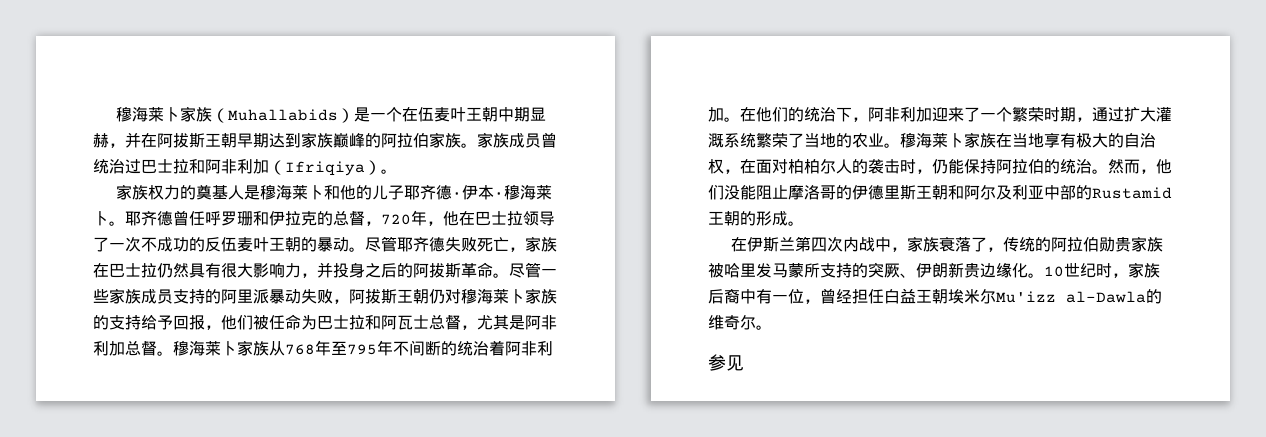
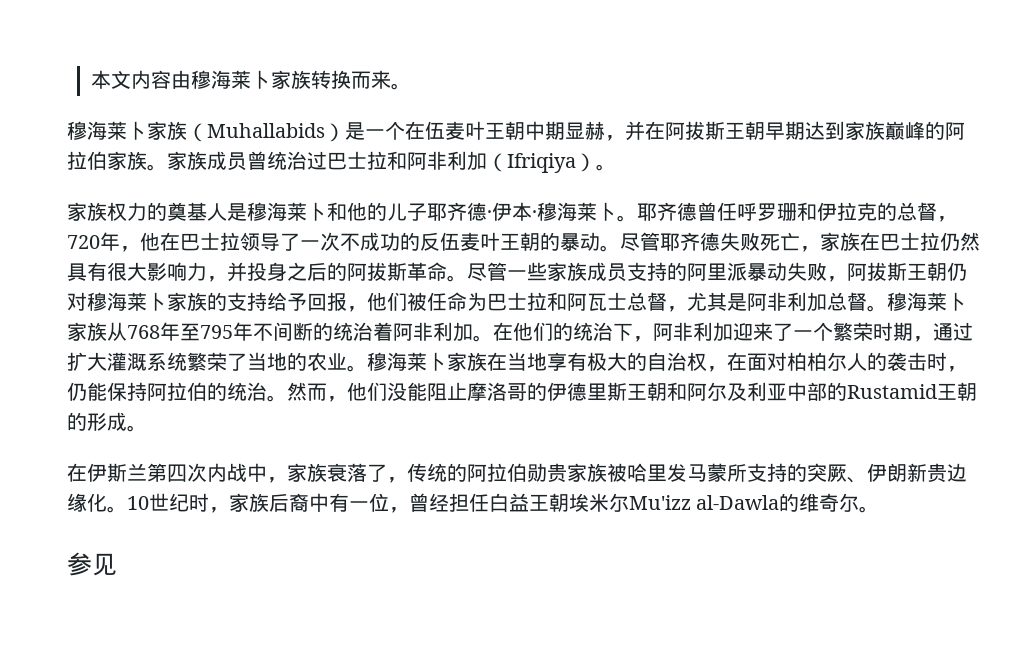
(115, 114) none -> [90,70,411,90] 本文内容由穆海莱卜家族转换而来。 //

